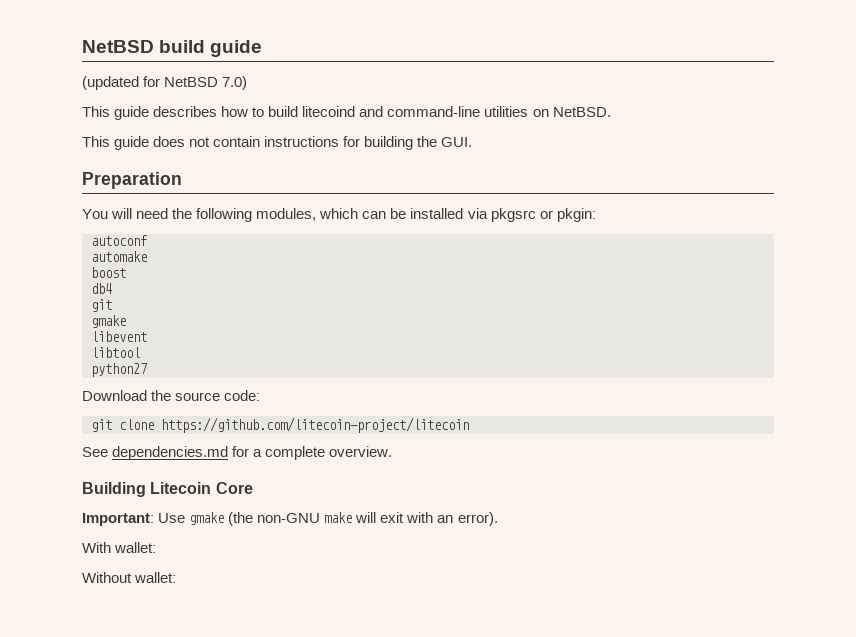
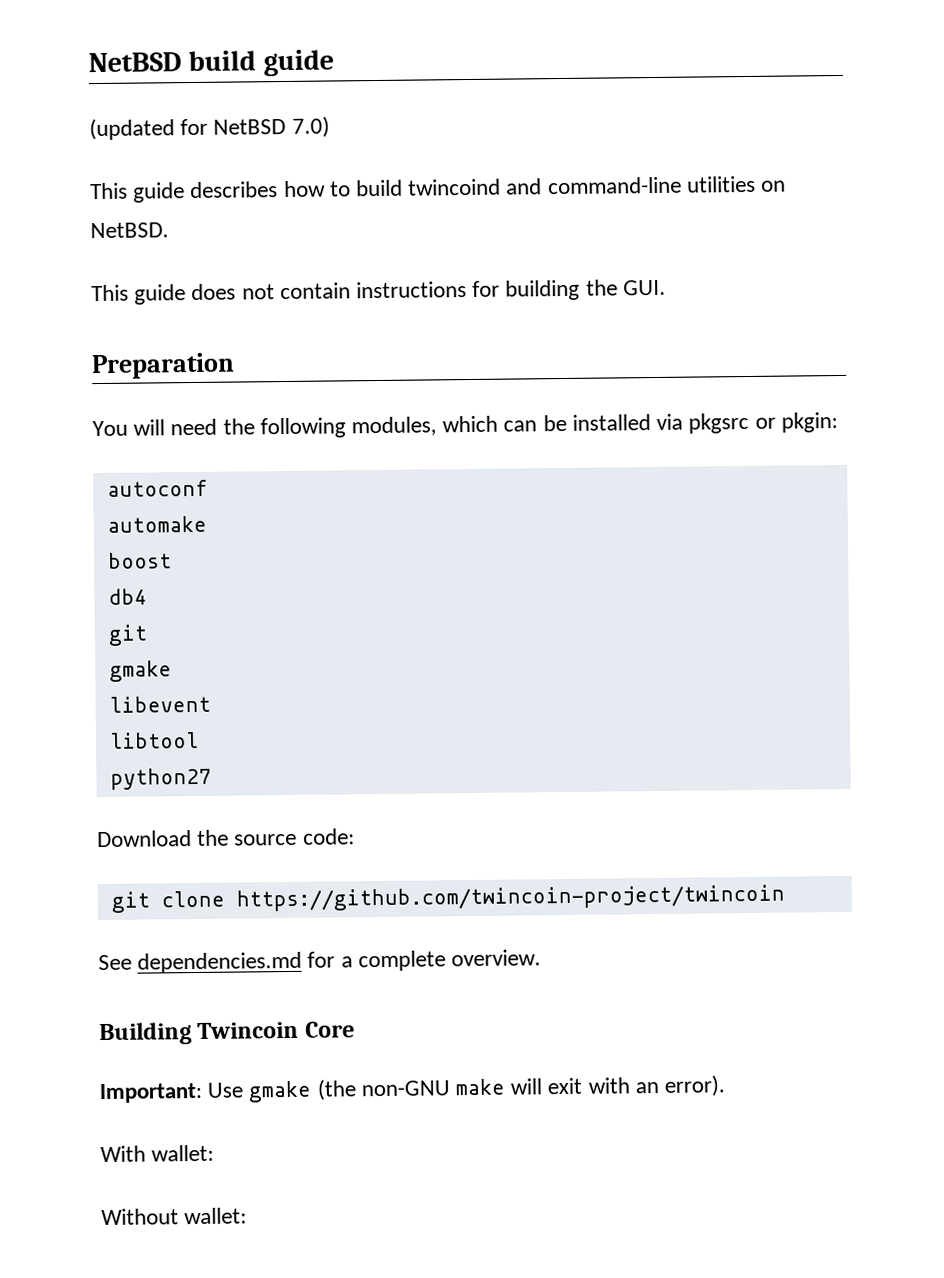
[302,106,356,117] litecoind -> [408,178,502,196] twincoind
[161,417,469,433] https://github.com/litecoin-project/litecoin -> [235,884,785,912] https://github.com/twincoin-project/twincoin
[150,482,212,494] Litecoin -> [197,1021,300,1039] Twincoin

